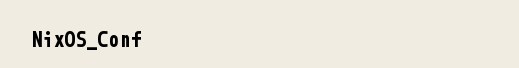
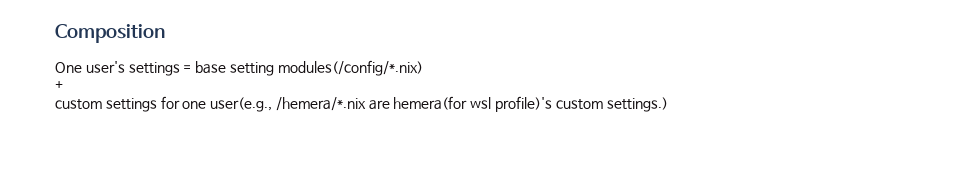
[31,31,141,50] NixOS_Conf -> [55,24,165,43] [55,60,423,76] [55,81,63,90] [55,96,668,112] Composition // One user's settings = base setting modules(/config/*.nix) // + // custom settings for one user(e.g., /hemera/*.nix are hemera(for wsl profile)'s custom settings.)

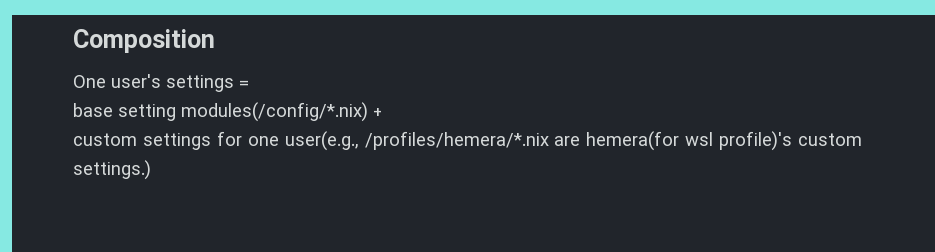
(192, 68) none -> (249, 84) //
(423, 68) // -> (368, 112) none
[275,97,366,111] /hemera/*.nix -> [364,131,549,150] /profiles/hemera/*.nix

